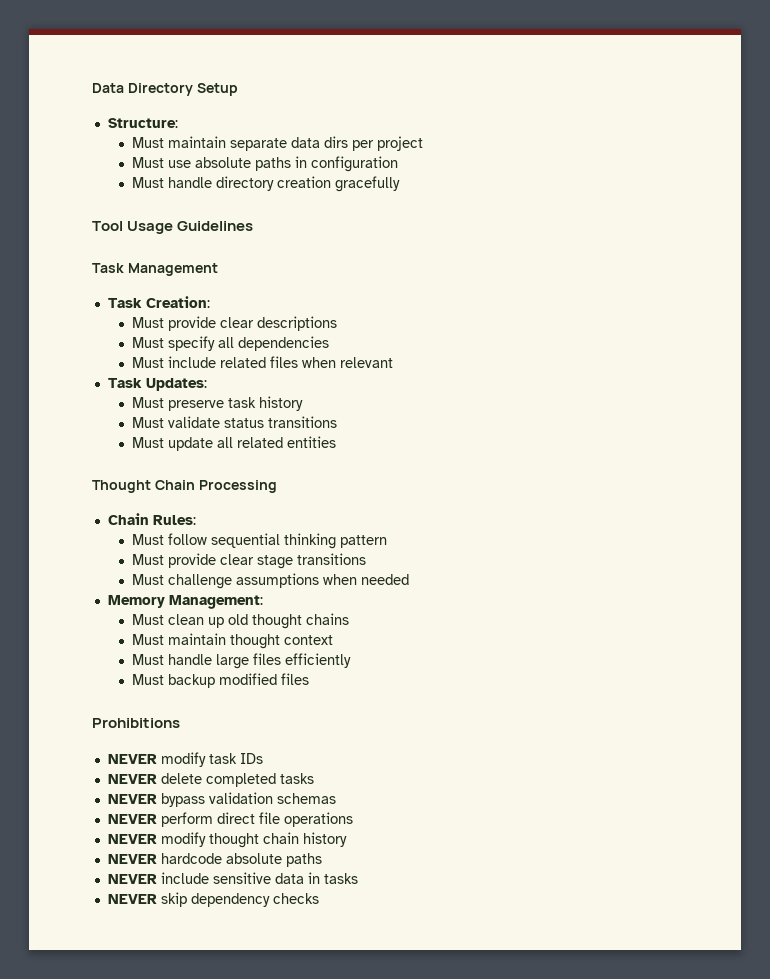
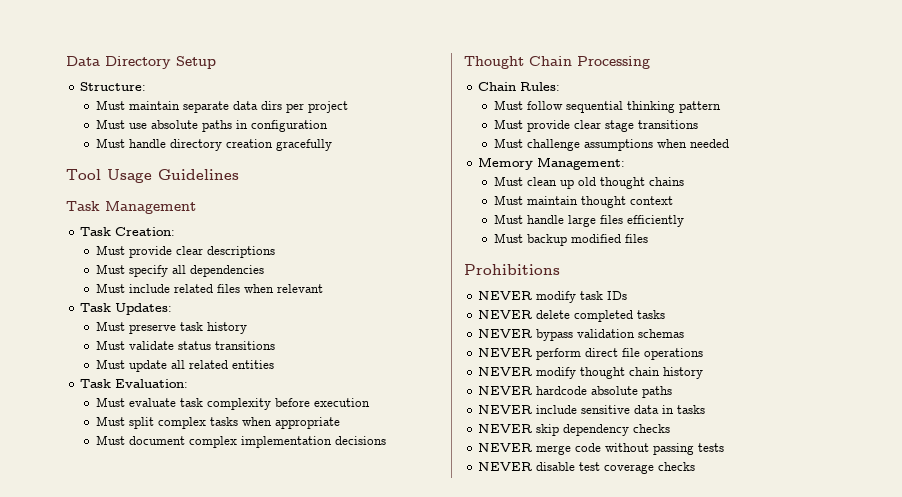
(336, 442) none -> [80,379,189,388] [95,397,370,410] [95,416,340,429] [95,435,386,448] // Task Evaluation: // Must evaluate task complexity before execution // Must split complex tasks when appropriate // Must document complex implementation decisions
(319, 898) none -> [478,443,725,455] [478,462,696,474] // NEVER merge code without passing tests // NEVER disable test coverage checks

